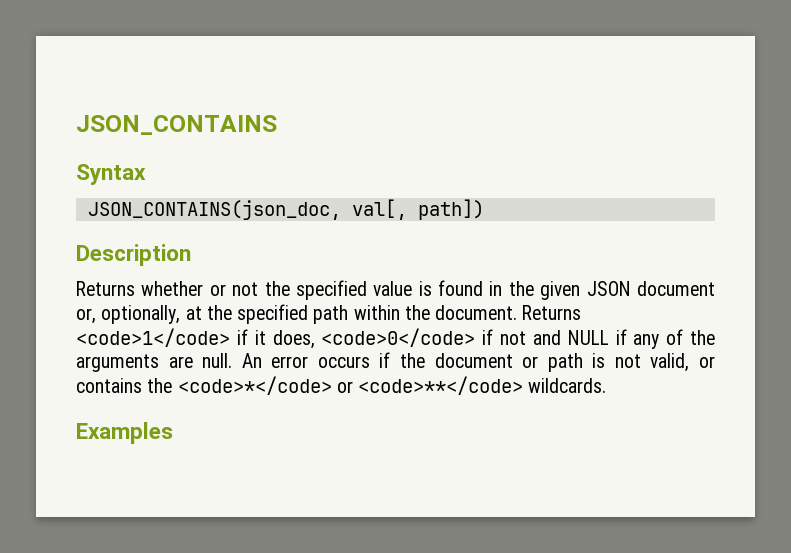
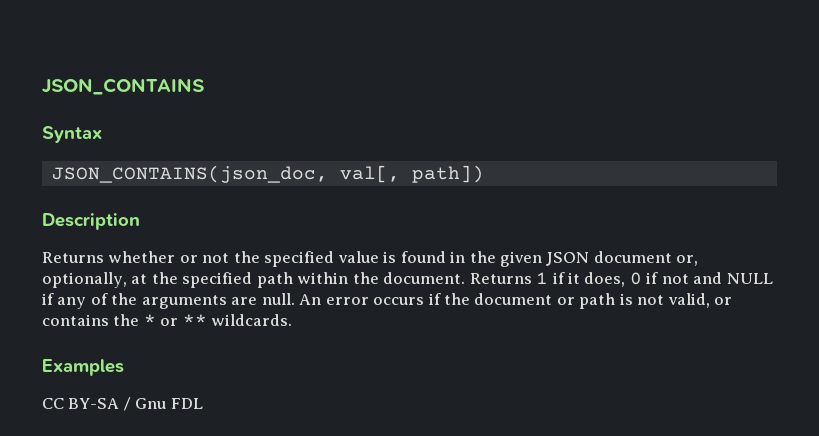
[76,328,230,347] <code>1</code> -> [536,272,549,284] 1
[321,328,476,347] <code>0</code> -> [629,272,642,285] 0
[177,376,524,395] <code>*</code> or <code>**</code> -> [143,314,207,326] * or **
(173, 433) none -> [42,397,203,411] // CC BY-SA / Gnu FDL

